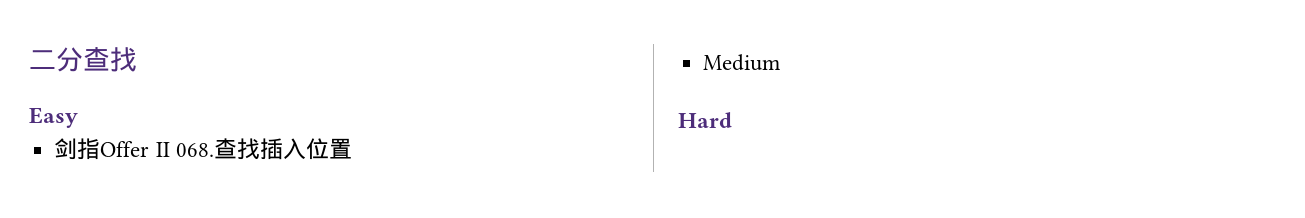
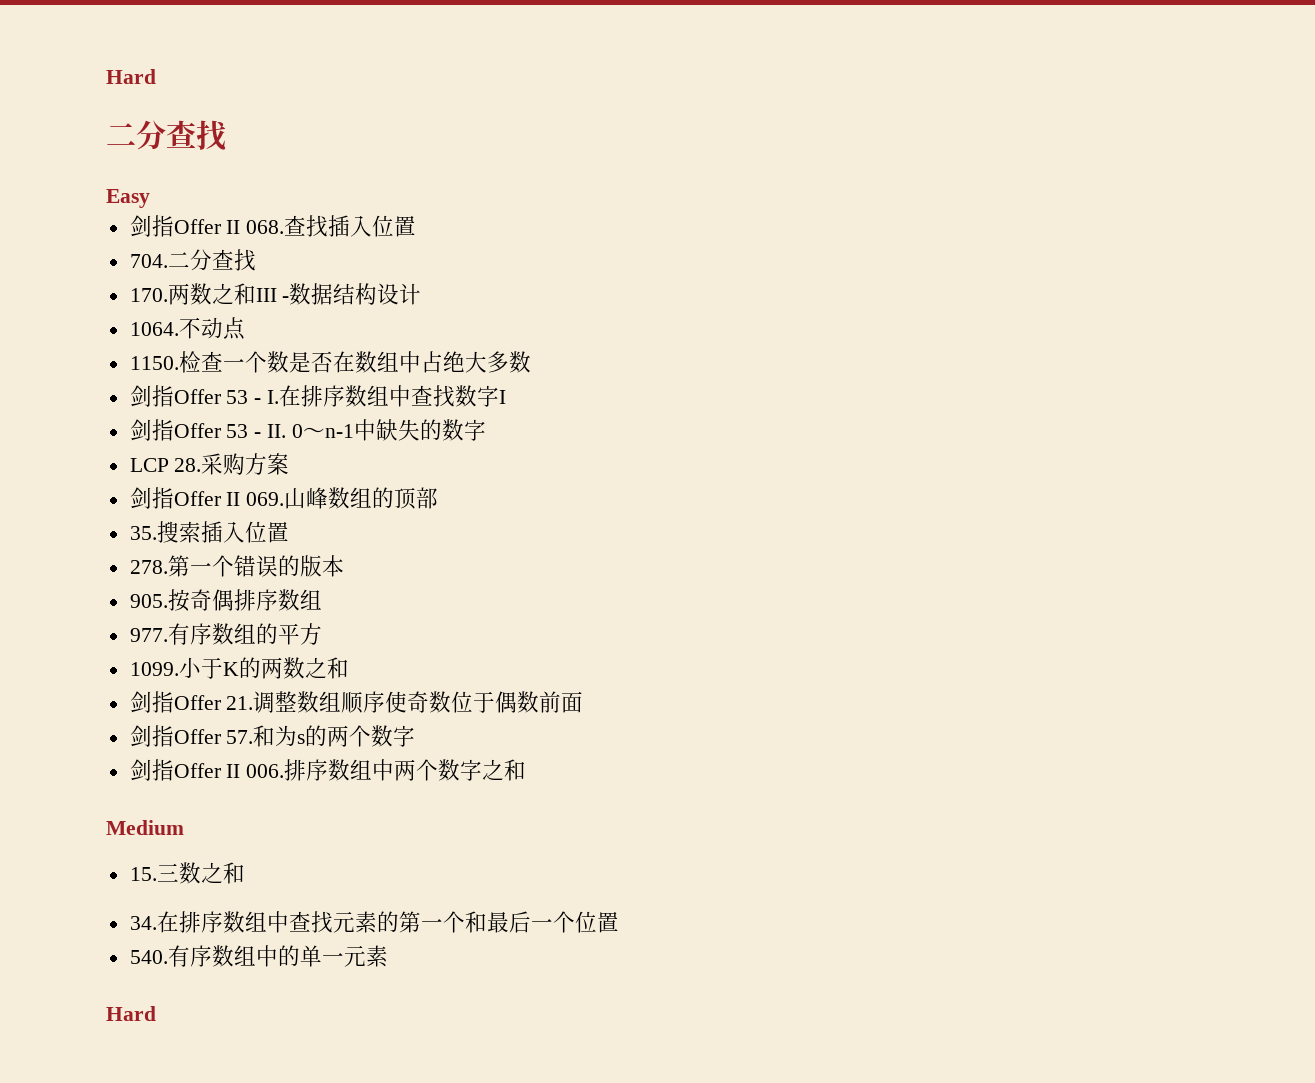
(29, 59) none -> [106,69,156,84] Hard //
[703,54,781,71] Medium -> [129,249,256,271] [129,283,422,305] [129,317,245,340] [129,351,531,373] [129,385,507,407] [129,419,486,441] [129,453,290,475] [129,487,439,510] [129,521,289,543] [129,555,344,577] [129,589,322,612] [129,623,322,645] [129,657,349,679] [129,691,584,714] [129,725,416,747] [129,759,527,781] [106,820,184,835] [129,862,245,884] [129,911,619,933] [129,945,388,967] 704.二分查找 // 170.两数之和III -数据结构设计 // 1064.不动点 // 1150.检查一个数是否在数组中占绝大多数 // 剑指Offer 53 - I.在排序数组中查找数字I // 剑指Offer 53 - II. 0～n-1中缺失的数字 // LCP 28.采购方案 // 剑指Offer II 069.山峰数组的顶部 // 35.搜索插入位置 // 278.第一个错误的版本 // 905.按奇偶排序数组 // 977.有序数组的平方 // 1099.小于K的两数之和 // 剑指Offer 21.调整数组顺序使奇数位于偶数前面 // 剑指Offer 57.和为s的两个数字 // 剑指Offer II 006.排序数组中两个数字之和 // Medium // 15.三数之和 // 34.在排序数组中查找元素的第一个和最后一个位置 // 540.有序数组中的单一元素

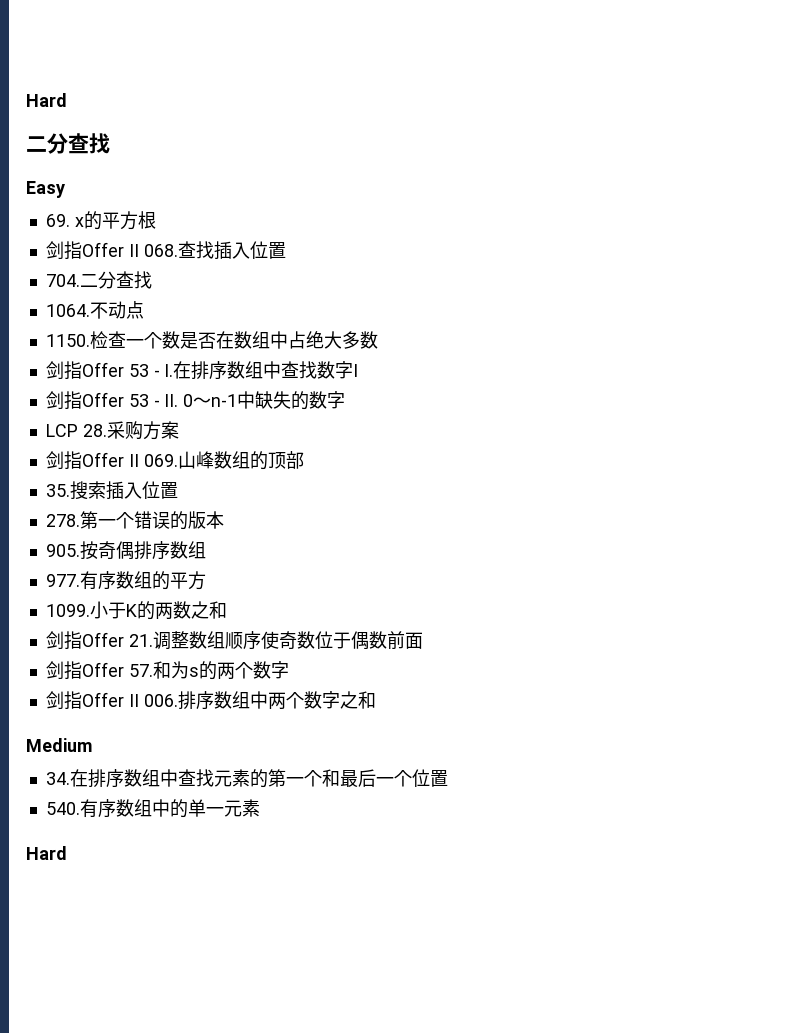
(150, 198) none -> [45,211,156,230] // 69. x的平方根
[129,283,422,305] // 170.两数之和III -数据结构设计 -> (152, 280) none
[129,862,245,884] // 15.三数之和 -> (92, 745) none

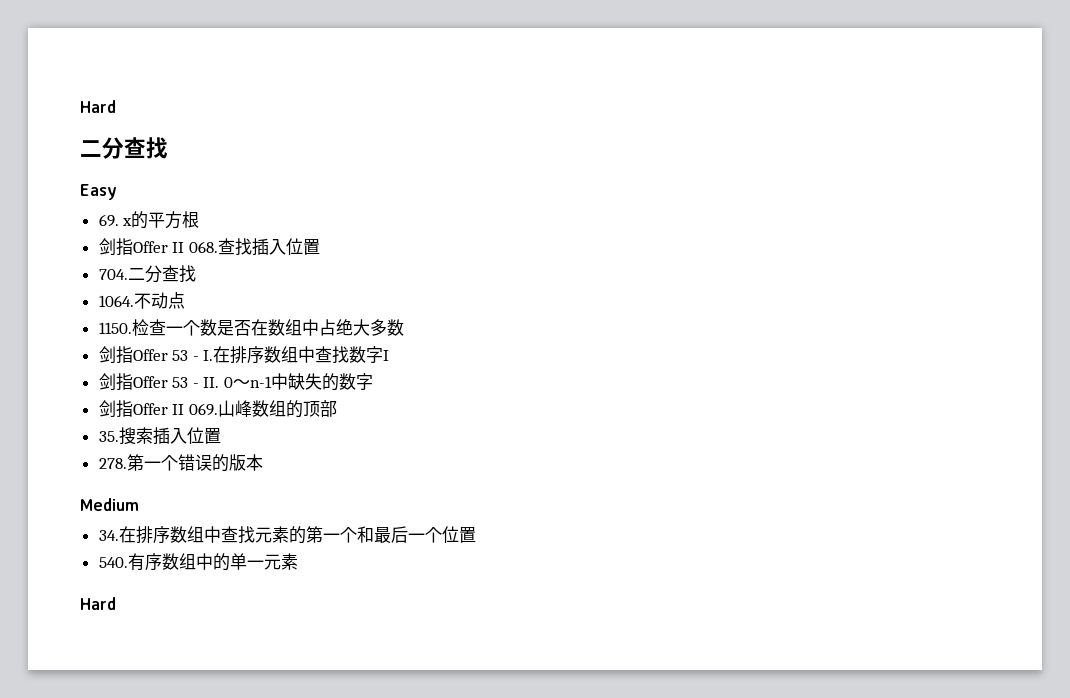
[45,421,179,440] // LCP 28.采购方案 -> (374, 381) none
[45,541,206,560] [45,571,206,590] [45,601,227,620] [45,631,423,650] [45,661,289,680] [45,691,376,710] // 905.按奇偶排序数组 // 977.有序数组的平方 // 1099.小于K的两数之和 // 剑指Offer 21.调整数组顺序使奇数位于偶数前面 // 剑指Offer 57.和为s的两个数字 // 剑指Offer II 006.排序数组中两个数字之和 -> (263, 462) none

